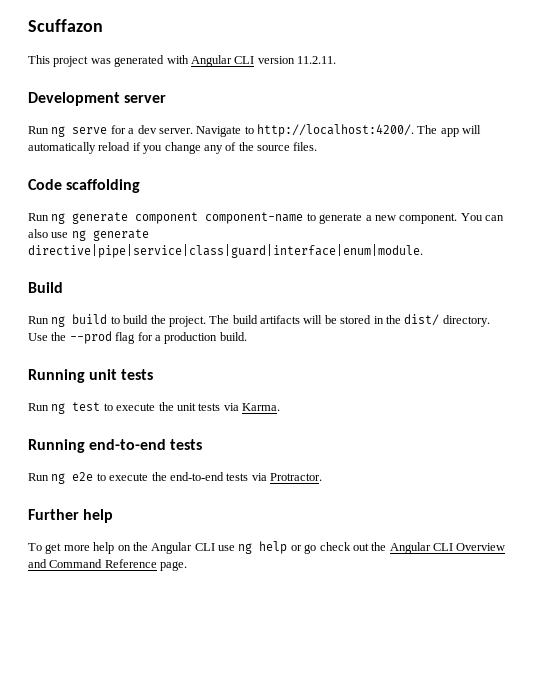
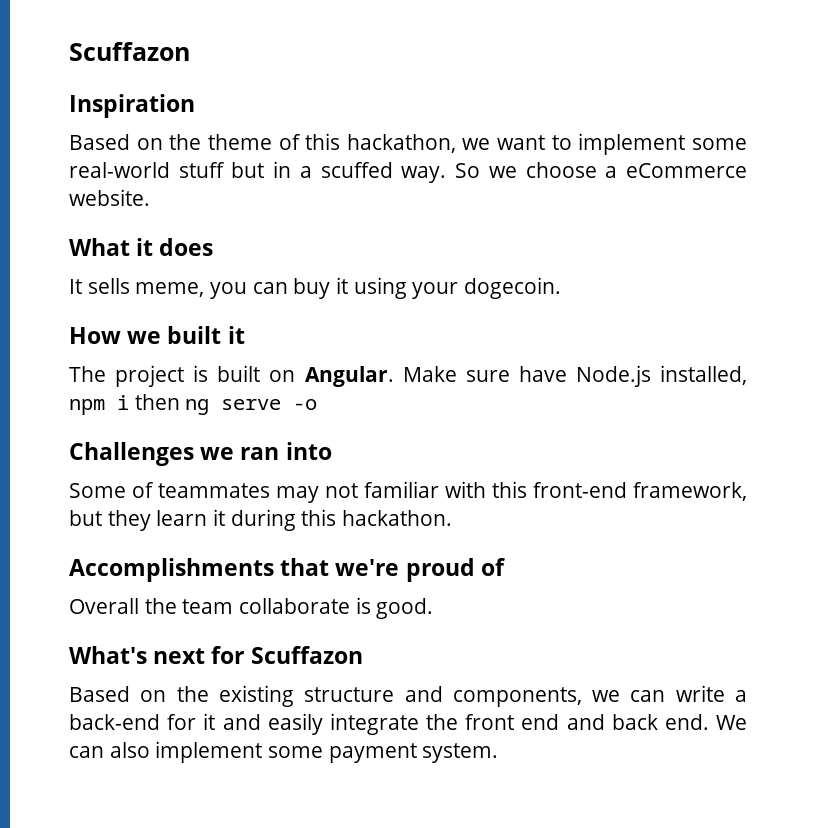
[28,19,103,32] [28,55,336,67] [28,92,167,106] [28,124,482,137] [28,142,318,154] [28,179,141,193] [28,212,504,224] [28,229,149,241] [28,244,423,258] [28,282,63,293] [28,314,490,327] [28,331,247,344] [28,369,154,383] [28,402,280,414] [28,439,203,453] [28,472,322,484] [28,509,114,523] [28,541,506,554] [28,559,188,571] Scuffazon // This project was generated with Angular CLI version 11.2.11. // Development server // Run ng serve for a dev server. Navigate to http://localhost:4200/. The app will automatically reload if you change any of the source files. // Code scaffolding // Run ng generate component component-name to generate a new component. You can also use ng generate directive|pipe|service|class|guard|interface|enum|module. // Build // Run ng build to build the project. The build artifacts will be stored in the dist/ directory. Use the --prod flag for a production build. // Running unit tests // Run ng test to execute the unit tests via Karma. // Running end-to-end tests // Run ng e2e to execute the end-to-end tests via Protractor. // Further help // To get more help on the Angular CLI use ng help or go check out the Angular CLI Overview and Command Reference page. -> [69,42,190,61] [69,94,195,118] [69,133,747,155] [69,161,747,183] [69,189,150,206] [69,238,214,256] [69,277,562,299] [69,326,245,344] [69,365,748,387] [69,394,318,415] [69,442,332,466] [69,481,747,503] [69,509,453,531] [69,558,505,582] [69,597,434,619] [69,646,363,664] [69,685,747,707] [69,713,747,735] [69,741,499,763] Scuffazon // Inspiration // Based on the theme of this hackathon, we want to implement some real-world stuff but in a scuffed way. So we choose a eCommerce website. // What it does // It sells meme, you can buy it using your dogecoin. // How we built it // The project is built on Angular. Make sure have Node.js installed, npm i then ng serve -o // Challenges we ran into // Some of teammates may not familiar with this front-end framework, but they learn it during this hackathon. // Accomplishments that we're proud of // Overall the team collaborate is good. // What's next for Scuffazon // Based on the existing structure and components, we can write a back-end for it and easily integrate the front end and back end. We can also implement some payment system.

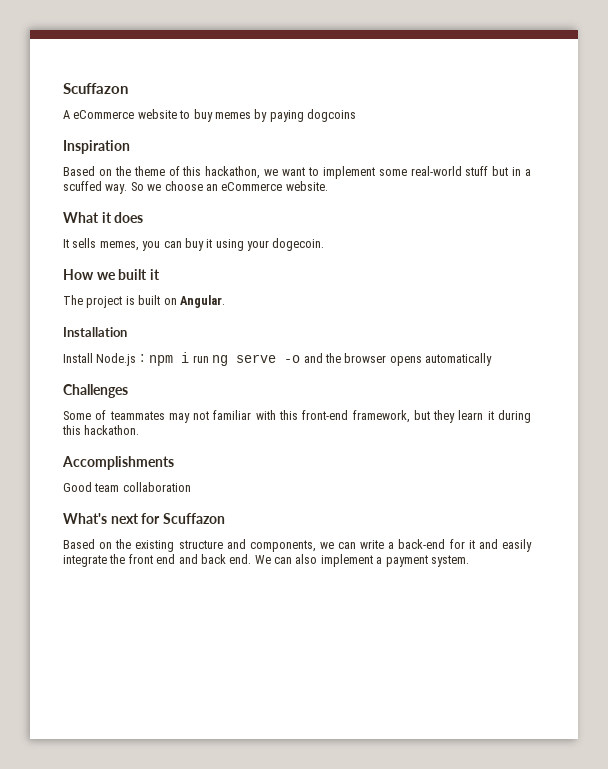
[69,42,190,61] Scuffazon -> [63,83,128,94] [63,109,356,122] Scuffazon // A eCommerce website to buy memes by paying dogcoins
[605,166,618,178] a -> [205,184,218,191] an
[135,282,205,297] meme, -> [99,241,139,251] memes,
[402,365,748,387] Make sure have Node.js installed, -> [63,327,127,337] [63,353,150,366] // Installation // Install Node.js：
[134,394,180,410] then -> [192,355,209,363] run
[69,442,332,466] // Challenges we ran into -> [303,353,492,366] [63,384,128,398] and the browser opens automatically // Challenges
[280,558,505,582] [69,597,434,619] that we're proud of // Overall the team collaborate is good. -> [63,482,191,492] // Good team collaboration
[268,746,324,758] some -> [376,557,383,564] a

